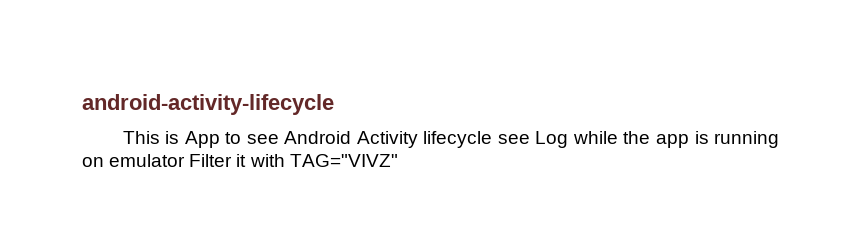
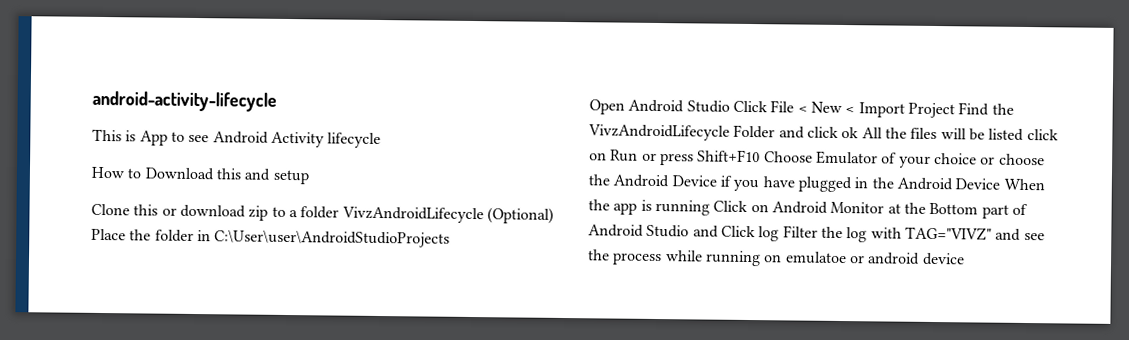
[497,131,779,148] [82,154,398,167] see Log while the app is running on emulator Filter it with TAG="VIVZ" -> [91,166,309,185] [91,203,554,224] [91,228,451,248] [589,99,1014,119] [588,124,1059,141] [589,149,1045,168] [588,174,1045,193] [588,199,1028,219] [588,224,1045,243] [588,249,965,267] // How to Download this and setup // Clone this or download zip to a folder VivzAndroidLifecycle (Optional) Place the folder in C:\User\user\AndroidStudioProjects // Open Android Studio Click File < New < Import Project Find the VivzAndroidLifecycle Folder and click ok All the files will be listed click on Run or press Shift+F10 Choose Emulator of your choice or choose the Android Device if you have plugged in the Android Device When the app is running Click on Android Monitor at the Bottom part of Android Studio and Click log Filter the log with TAG="VIVZ" and see the process while running on emulatoe or android device

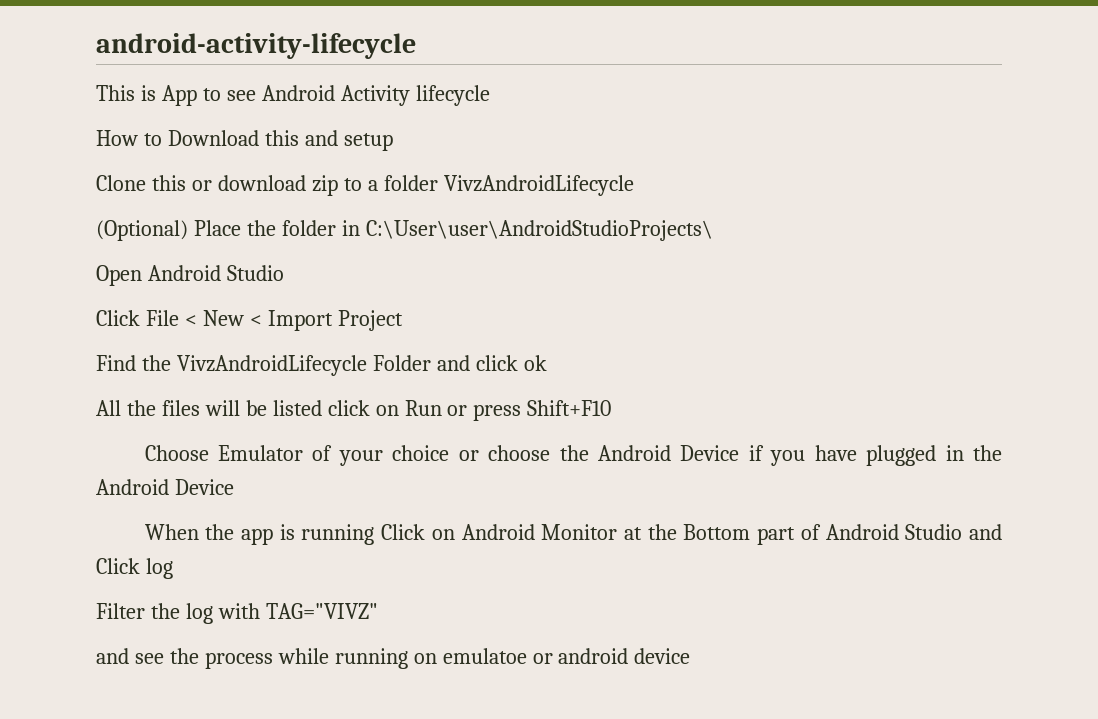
(484, 215) none -> (634, 185) //
[214,229,451,248] C:\User\user\AndroidStudioProjects -> [365,220,713,241] C:\User\user\AndroidStudioProjects\
(730, 106) none -> (284, 273) //
(955, 110) none -> (403, 320) //
(860, 132) none -> (547, 363) //
(761, 156) none -> (612, 408) //
(1001, 184) none -> (234, 487) //
(780, 234) none -> (173, 568) //
(992, 233) none -> (378, 611) //

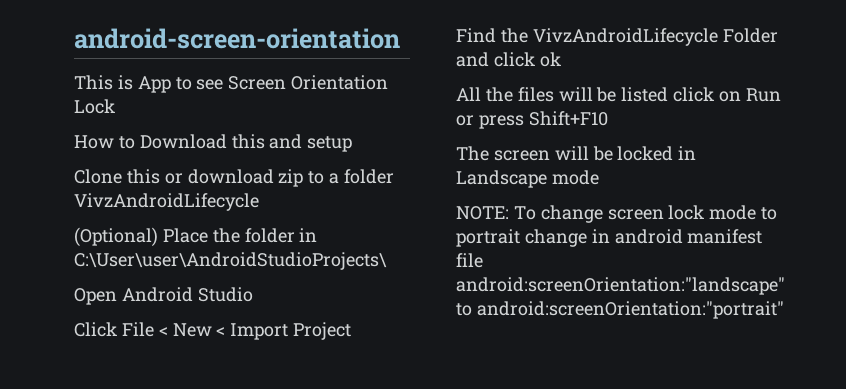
[96,33,416,59] android-activity-lifecycle -> [74,28,400,49] android-screen-orientation
[261,85,490,106] Android Activity lifecycle -> [228,75,389,90] [74,99,115,114] Screen Orientation Lock
[144,445,1003,466] [96,479,234,495] [144,524,1002,545] [96,558,173,579] [96,603,378,624] [96,648,691,669] Choose Emulator of your choice or choose the Android Device if you have plugged in the Android Device // When the app is running Click on Android Monitor at the Bottom part of Android Studio and Click log // Filter the log with TAG="VIVZ" // and see the process while running on emulatoe or android device -> [456,146,697,161] [456,170,599,188] [456,205,778,223] [456,229,763,247] [456,253,483,268] [456,277,785,295] [456,301,784,319] The screen will be locked in Landscape mode // NOTE: To change screen lock mode to portrait change in android manifest file android:screenOrientation:"landscape" to android:screenOrientation:"portrait"

